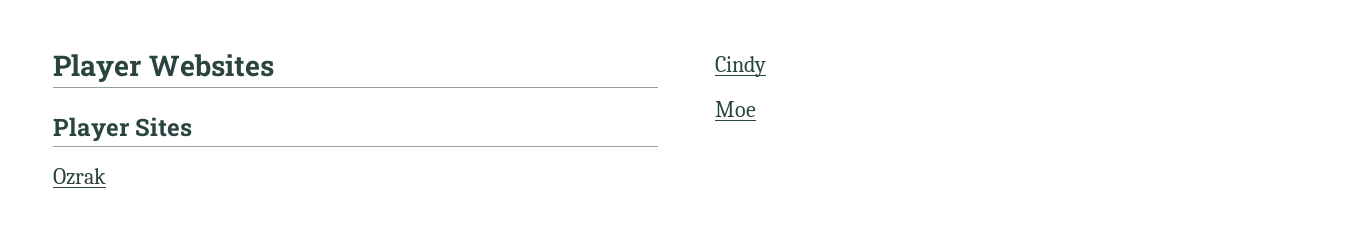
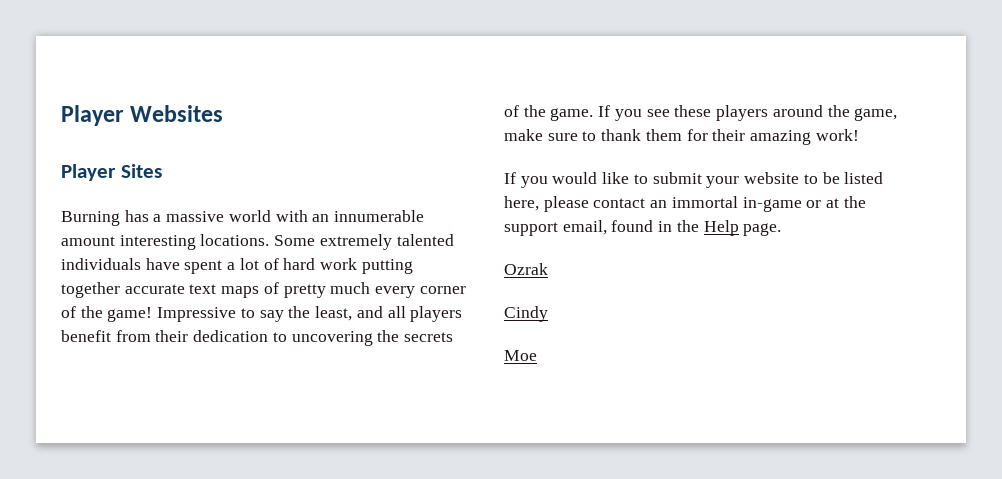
(193, 127) none -> [61,210,425,226] [61,234,454,250] [61,258,413,274] [61,282,466,298] [61,306,463,322] [61,330,454,346] [504,105,898,121] [504,129,859,145] [504,172,884,188] [504,196,866,212] [504,220,782,236] // Burning has a massive world with an innumerable amount interesting locations. Some extremely talented individuals have spent a lot of hard work putting together accurate text maps of pretty much every corner of the game! Impressive to say the least, and all players benefit from their dedication to uncovering the secrets of the game. If you see these players around the game, make sure to thank them for their amazing work! // If you would like to submit your website to be listed here, please contact an immortal in-game or at the support email, found in the Help page.

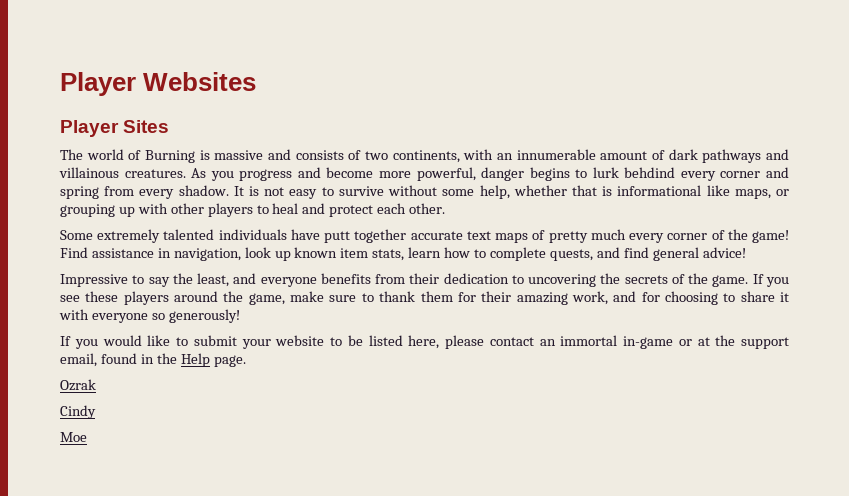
[61,210,425,226] [61,234,270,250] Burning has a massive world with an innumerable amount interesting locations. -> [60,149,789,163] [59,167,789,181] [60,185,790,199] [60,203,446,217] The world of Burning is massive and consists of two continents, with an innumerable amount of dark pathways and villainous creatures. As you progress and become more powerful, danger begins to lurk behdind every corner and spring from every shadow. It is not easy to survive without some help, whether that is informational like maps, or grouping up with other players to heal and protect each other. //
[184,258,413,274] spent a lot of hard work putting -> [324,231,351,243] putt
(153, 314) none -> [60,247,746,261] Find assistance in navigation, look up known item stats, learn how to complete quests, and find general advice! //
[387,306,463,322] [61,330,111,342] all players benefit -> [260,273,371,287] everyone benefits
[815,129,859,141] work! -> [571,291,790,305] [59,309,240,323] work, and for choosing to share it with everyone so generously!

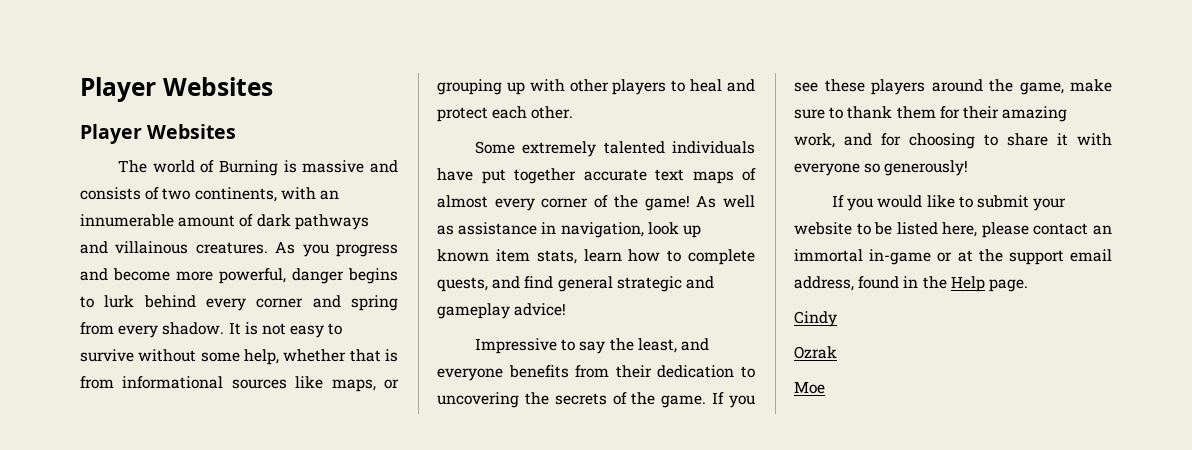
[123,120,170,133] Sites -> [147,124,237,139] Websites
[624,167,676,178] behdind -> [143,295,196,308] behind
[617,185,702,196] informational -> [80,376,287,389] from informational sources
[324,231,351,243] putt -> [481,169,506,184] put
[548,229,626,243] pretty much -> [437,195,488,208] almost
[60,247,88,258] Find -> [696,195,755,208] [437,225,454,235] As well as
(699, 254) none -> [616,276,714,292] [437,303,510,319] strategic and gameplay
[60,353,97,367] email, -> [1070,249,1112,262] [794,276,854,291] email address,
(246, 361) none -> [794,311,837,327] // Cindy
[60,405,96,419] // Cindy -> (837, 352) none

